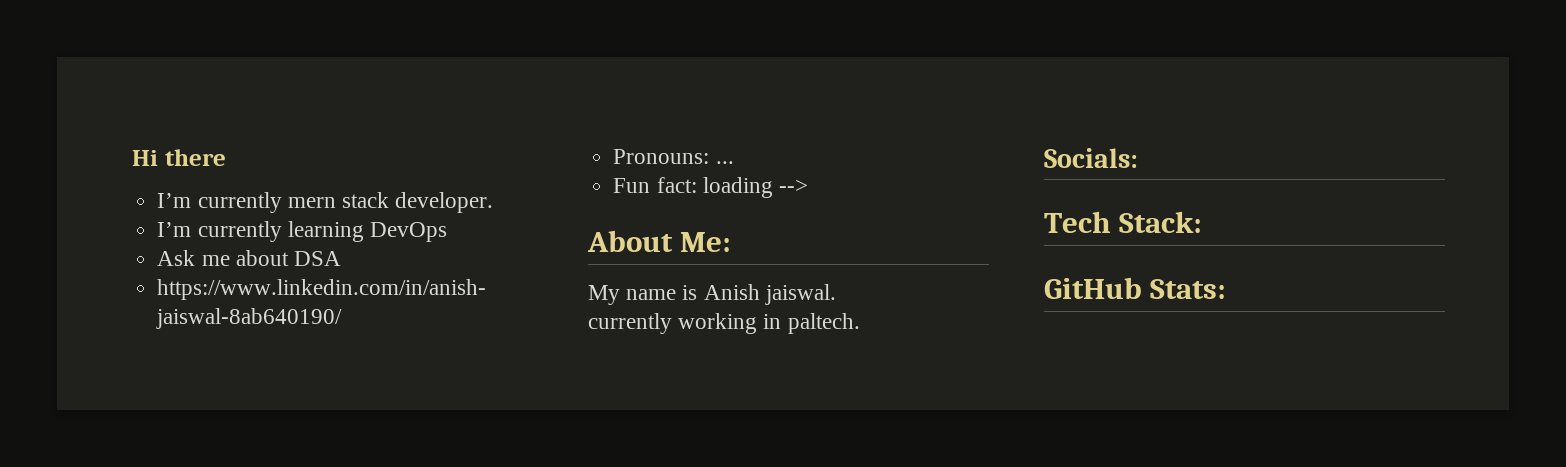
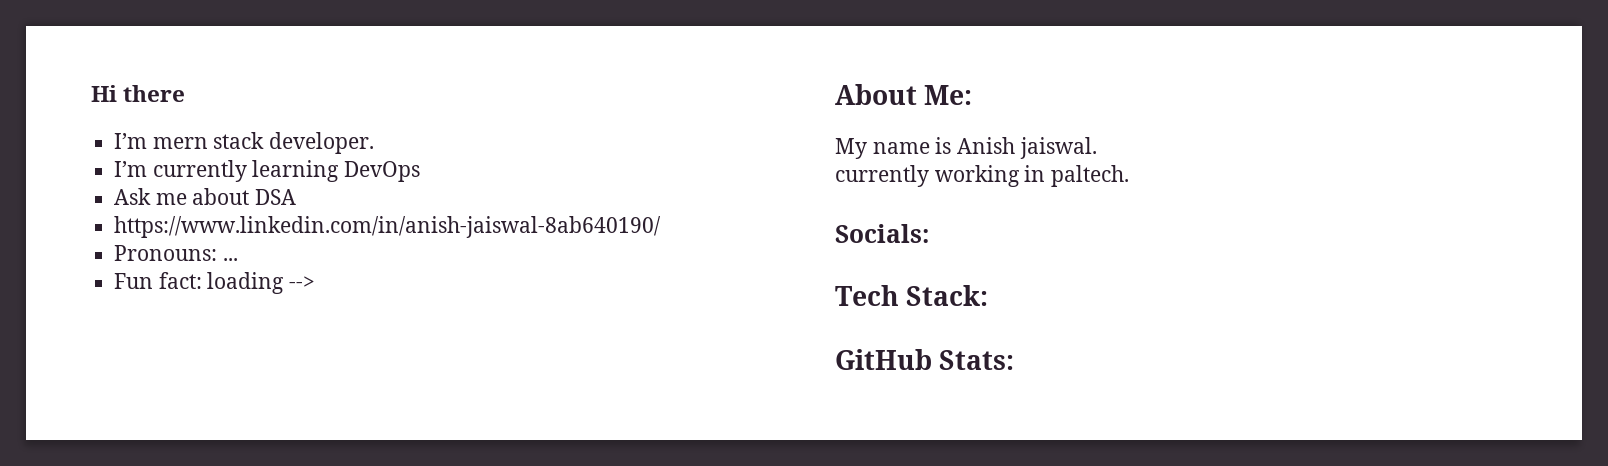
[197,192,282,213] currently -> (148, 141) none

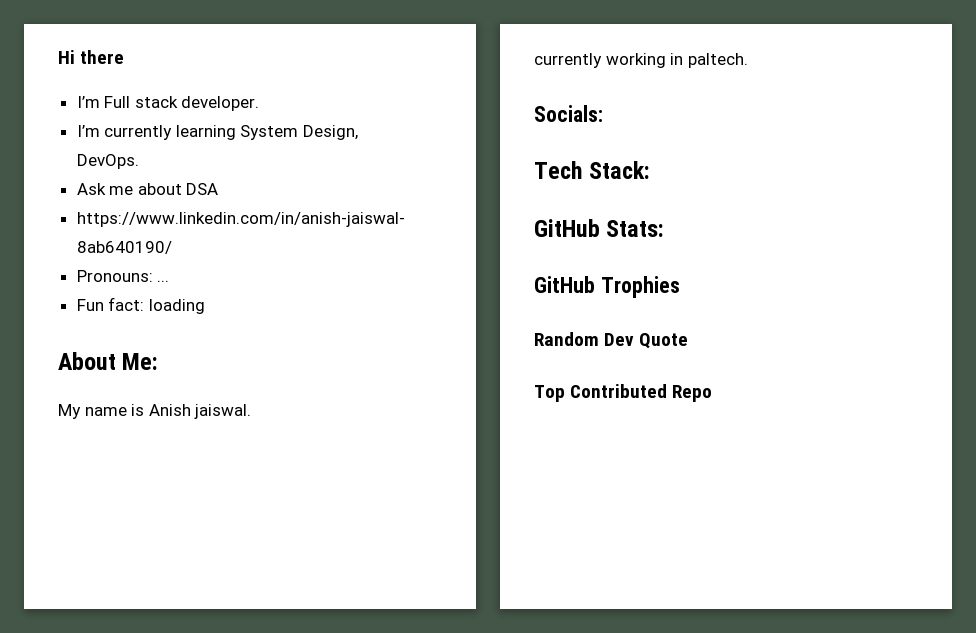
[152,137,208,149] mern -> [104,96,131,108] Full
[344,161,421,182] DevOps -> [240,125,359,140] [76,154,139,169] System Design, DevOps.
[289,276,316,289] --> -> (205, 306) none
(1015, 360) none -> [534,276,680,298] [534,332,689,349] [534,384,713,402] // GitHub Trophies // Random Dev Quote // Top Contributed Repo

